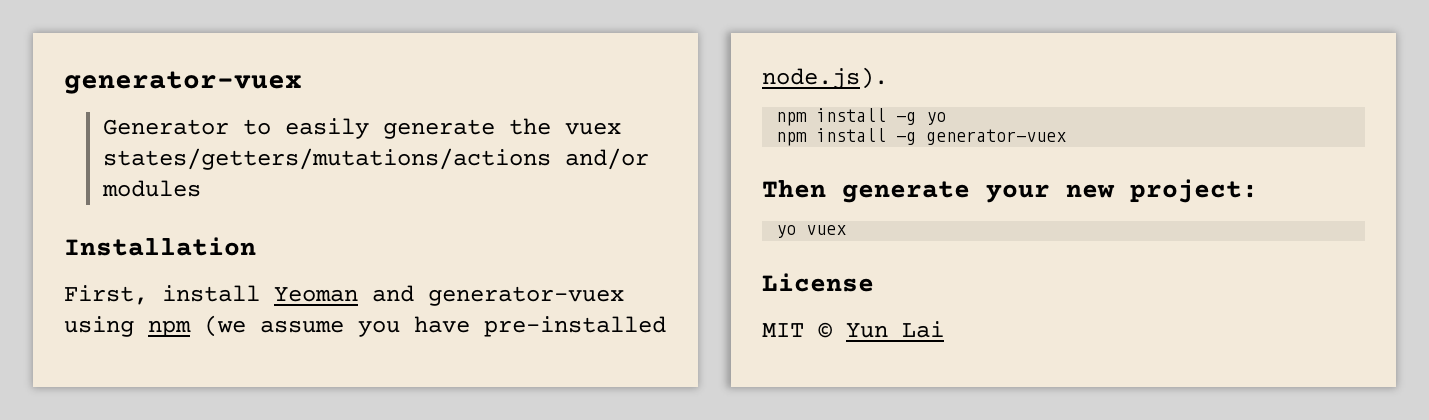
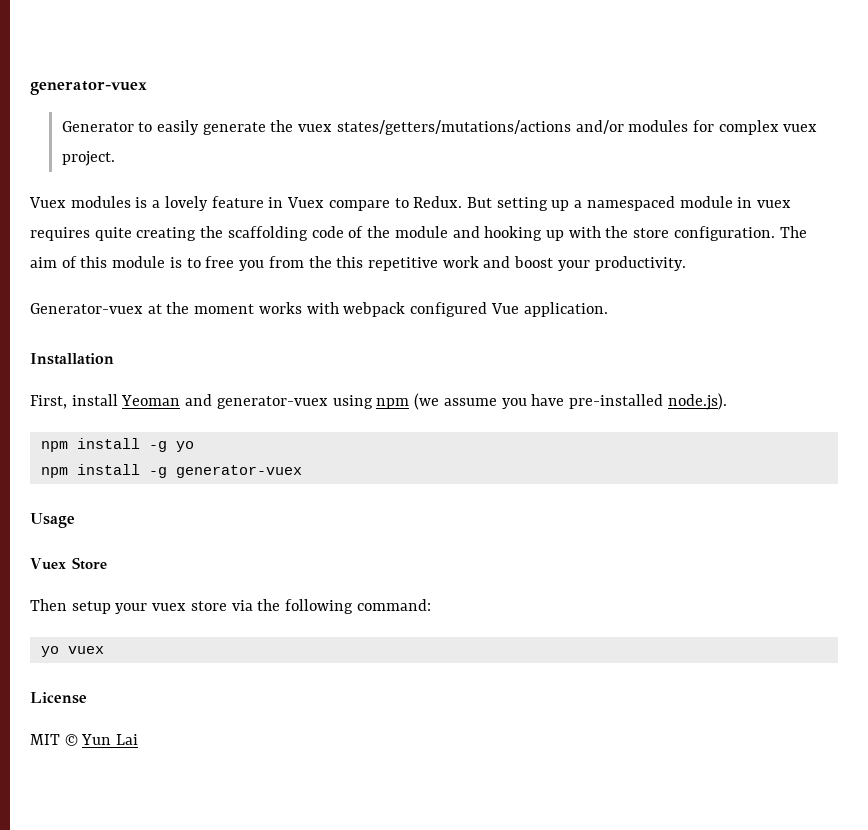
(202, 188) none -> [693,120,818,135] [61,151,115,166] [29,196,792,211] [30,226,807,241] [30,256,686,271] [30,302,608,317] for complex vuex project. // Vuex modules is a lovely feature in Vuex compare to Redux. But setting up a namespaced module in vuex requires quite creating the scaffolding code of the module and hooking up with the store configuration. The aim of this module is to free you from the this repetitive work and boost your productivity. // Generator-vuex at the moment works with webpack configured Vue application.
[762,179,1258,203] Then generate your new project: -> [30,513,75,528] [30,557,107,570] [30,599,431,614] Usage // Vuex Store // Then setup your vuex store via the following command:

